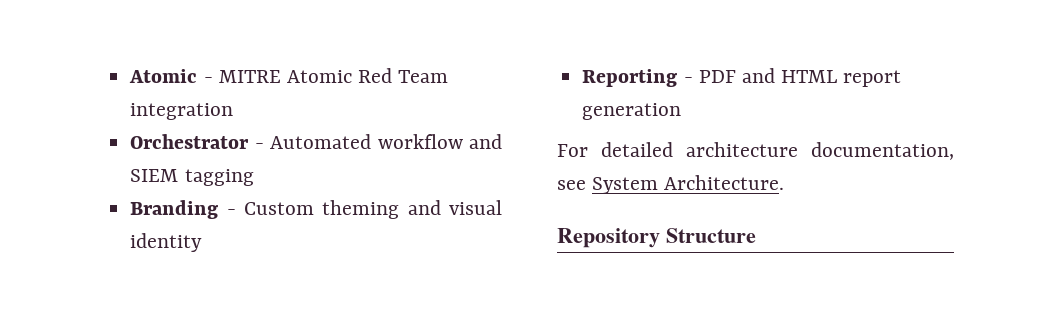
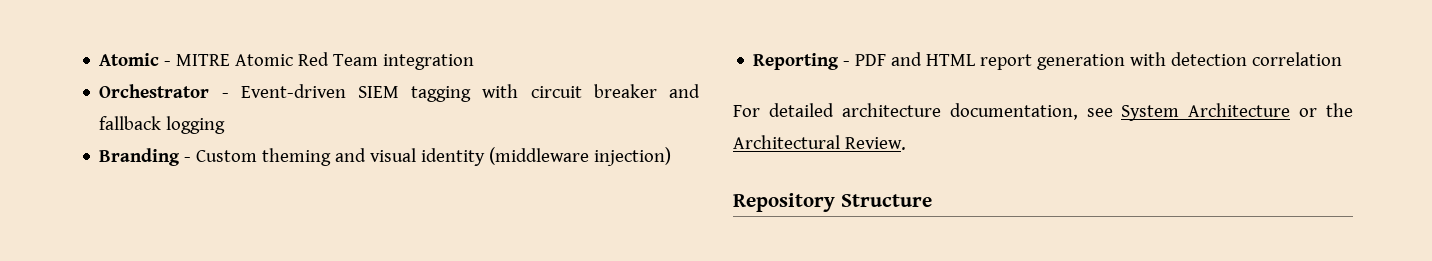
[270,134,502,149] Automated workflow and -> [240,84,346,98] Event-driven
(254, 177) none -> [482,84,700,98] [99,116,226,134] with circuit breaker and fallback logging
(203, 242) none -> [489,147,672,166] (middleware injection)
(682, 111) none -> [1130,52,1343,66] with detection correlation
[664,175,785,190] Architecture. -> [1188,103,1353,117] [733,135,906,150] Architecture or the Architectural Review.

